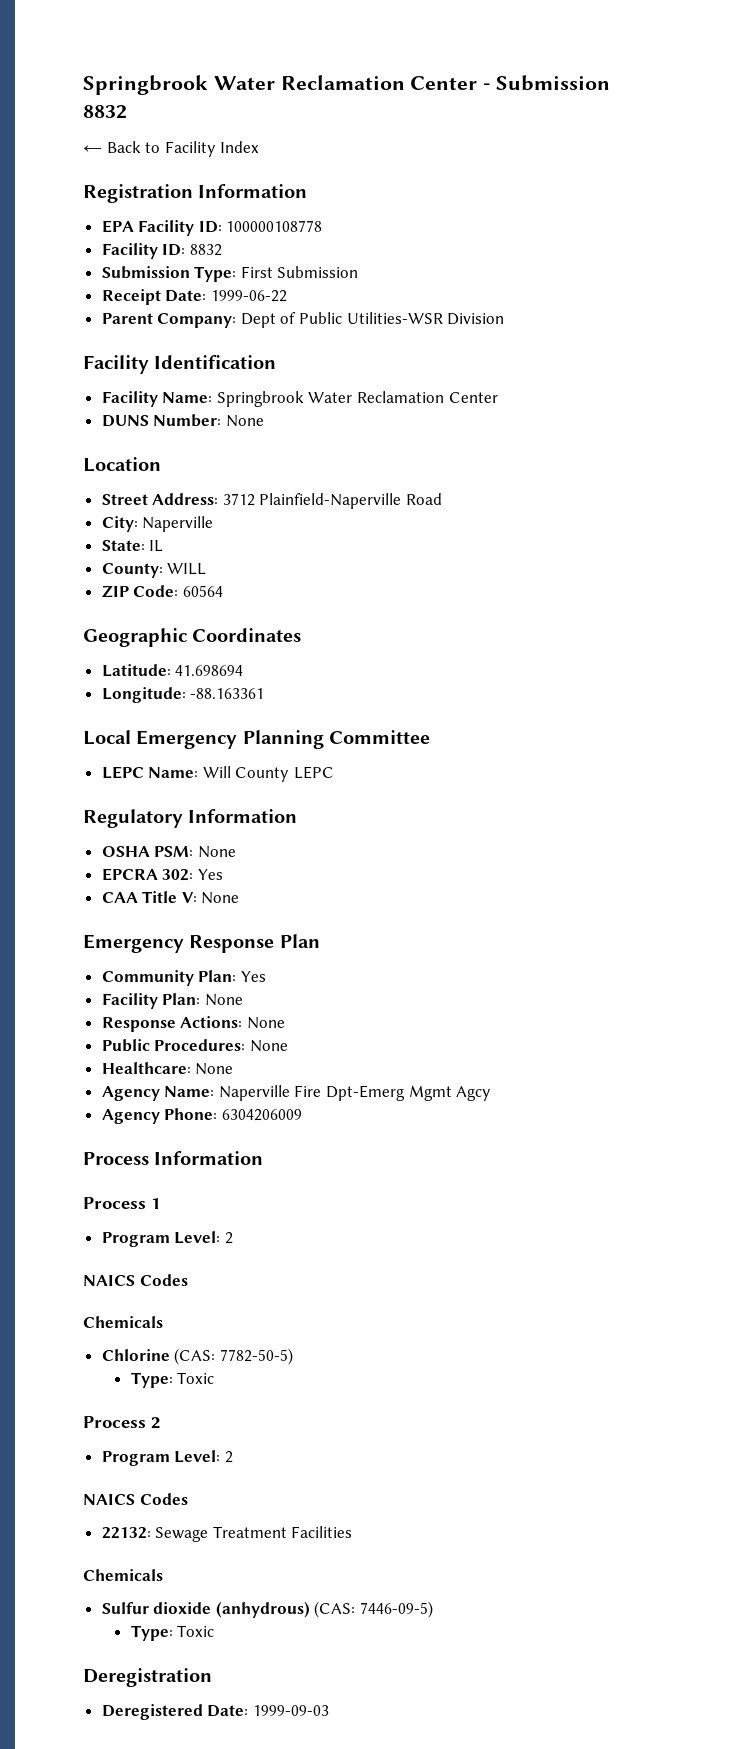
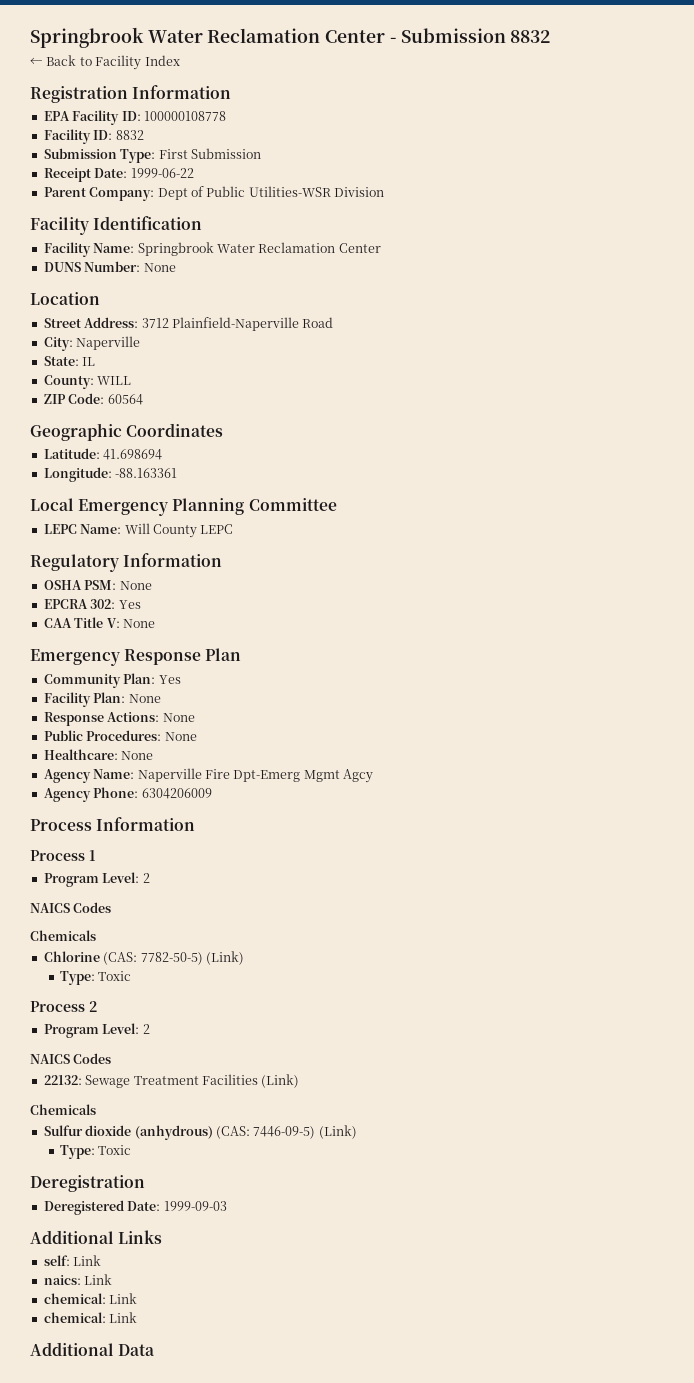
(293, 1356) none -> [205,951,244,965] (Link)
(353, 1532) none -> [261,1074,300,1088] (Link)
(434, 1609) none -> [318,1125,357,1139] (Link)
(329, 1710) none -> [30,1230,163,1244] [43,1255,102,1266] [43,1274,113,1285] [43,1293,138,1304] [43,1312,138,1323] [30,1342,156,1356] // Additional Links // self: Link // naics: Link // chemical: Link // chemical: Link // Additional Data

